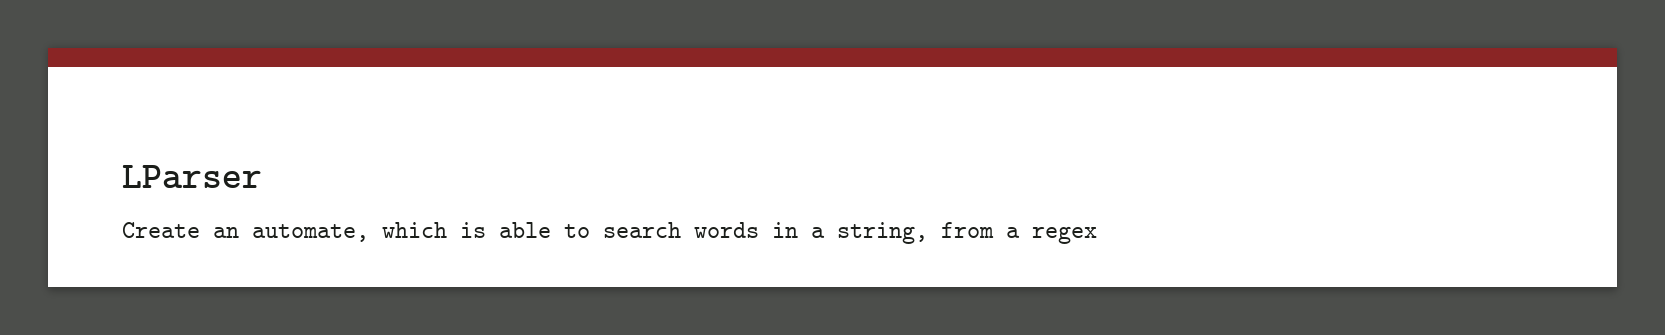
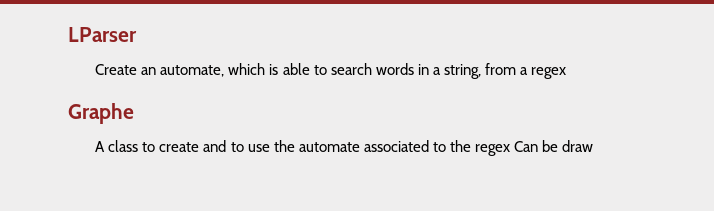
(1097, 235) none -> [68,103,134,124] [95,140,594,156] // Graphe // A class to create and to use the automate associated to the regex Can be draw

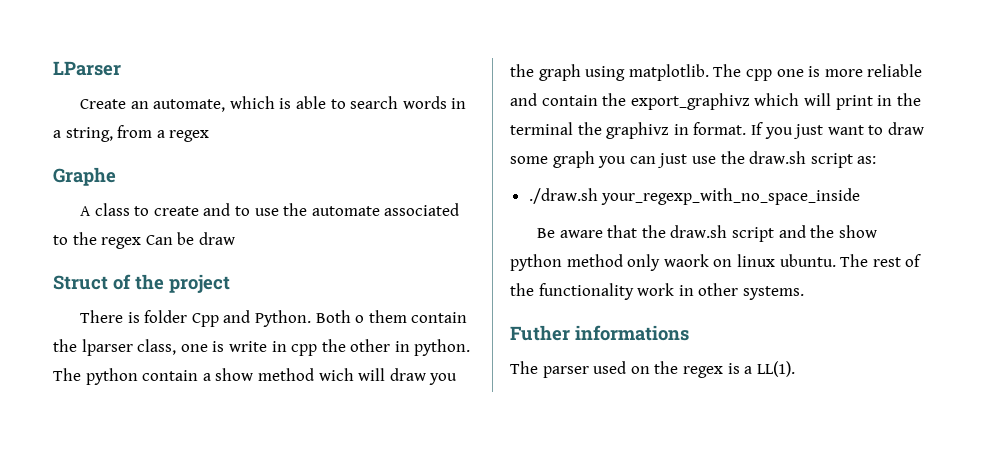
(594, 146) none -> [53,274,230,293] [80,310,468,327] [53,339,471,356] [53,368,458,385] [510,64,923,81] [510,93,921,110] [510,122,924,139] [510,151,877,168] [528,188,861,205] [537,225,877,242] [510,254,922,271] [510,283,804,300] [510,325,689,341] [510,361,795,378] // Struct of the project // There is folder Cpp and Python. Both o them contain the lparser class, one is write in cpp the other in python. The python contain a show method wich will draw you the graph using matplotlib. The cpp one is more reliable and contain the export_graphivz which will print in the terminal the graphivz in format. If you just want to draw some graph you can just use the draw.sh script as: // ./draw.sh your_regexp_with_no_space_inside // Be aware that the draw.sh script and the show python method only waork on linux ubuntu. The rest of the functionality work in other systems. // Futher informations // The parser used on the regex is a LL(1).

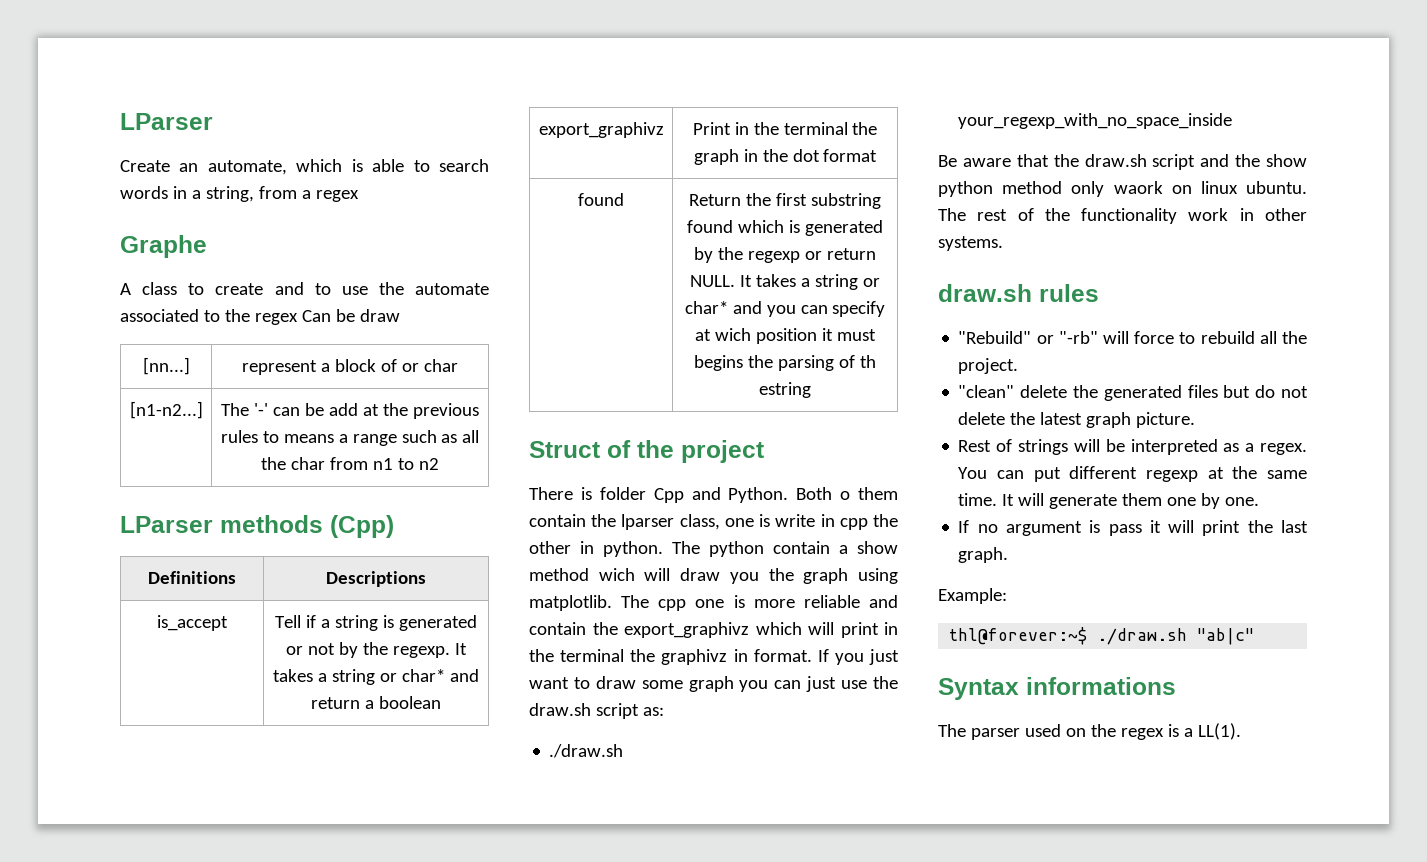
(235, 238) none -> [142,357,190,375] [242,359,458,375] [129,401,203,419] [221,403,479,419] [220,430,480,446] [261,457,439,470] [120,515,394,538] [148,571,236,584] [326,571,426,587] [157,615,228,631] [275,615,477,631] [286,642,467,658] [273,669,479,685] [311,696,441,709] [538,122,664,138] [692,122,878,135] [693,149,878,165] [578,193,624,206] [689,193,881,209] [687,220,883,236] [694,247,876,263] [690,274,880,290] [684,301,886,317] [695,328,876,344] [694,355,876,371] [759,382,811,398] // [nn...] | represent a block of or char // [n1-n2...] | The '-' can be add at the previous rules to means a range such as all the char from n1 to n2 // LParser methods (Cpp) // Definitions | Descriptions // is_accept | Tell if a string is generated or not by the regexp. It takes a string or char* and return a boolean // export_graphivz | Print in the terminal the graph in the dot format // found | Return the first substring found which is generated by the regexp or return NULL. It takes a string or char* and you can specify at wich position it must begins the parsing of th estring
[510,325,570,341] Futher -> [938,284,1099,302] [958,331,1307,344] [958,358,1019,374] [958,385,1308,401] [958,412,1196,428] [958,439,1307,455] [958,466,1307,482] [958,493,1260,509] [958,520,1308,536] [958,547,1009,563] [938,588,1007,604] [949,627,1255,645] [938,678,1019,700] draw.sh rules // "Rebuild" or "-rb" will force to rebuild all the project. // "clean" delete the generated files but do not delete the latest graph picture. // Rest of strings will be interpreted as a regex. You can put different regexp at the same time. It will generate them one by one. // If no argument is pass it will print the last graph. // Example: // thl@forever:~$ ./draw.sh "ab|c" // Syntax

